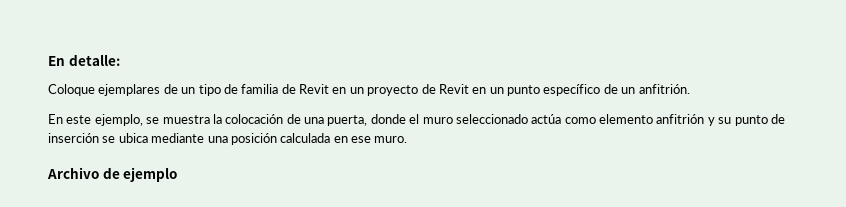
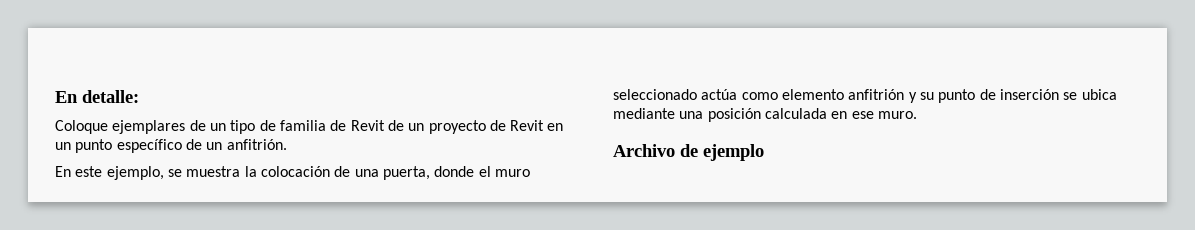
[332,87,347,94] en -> [387,120,404,131] de

